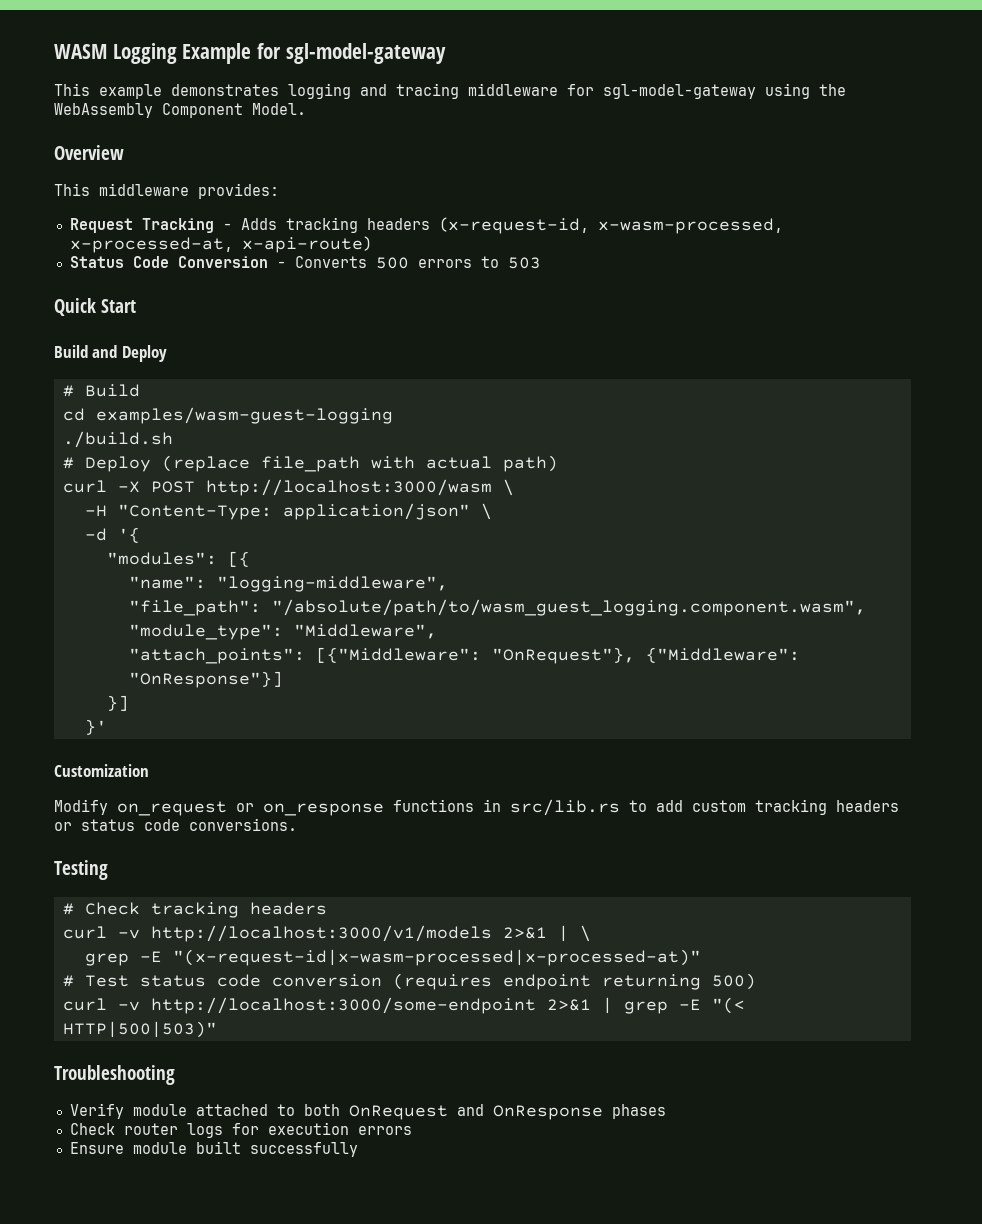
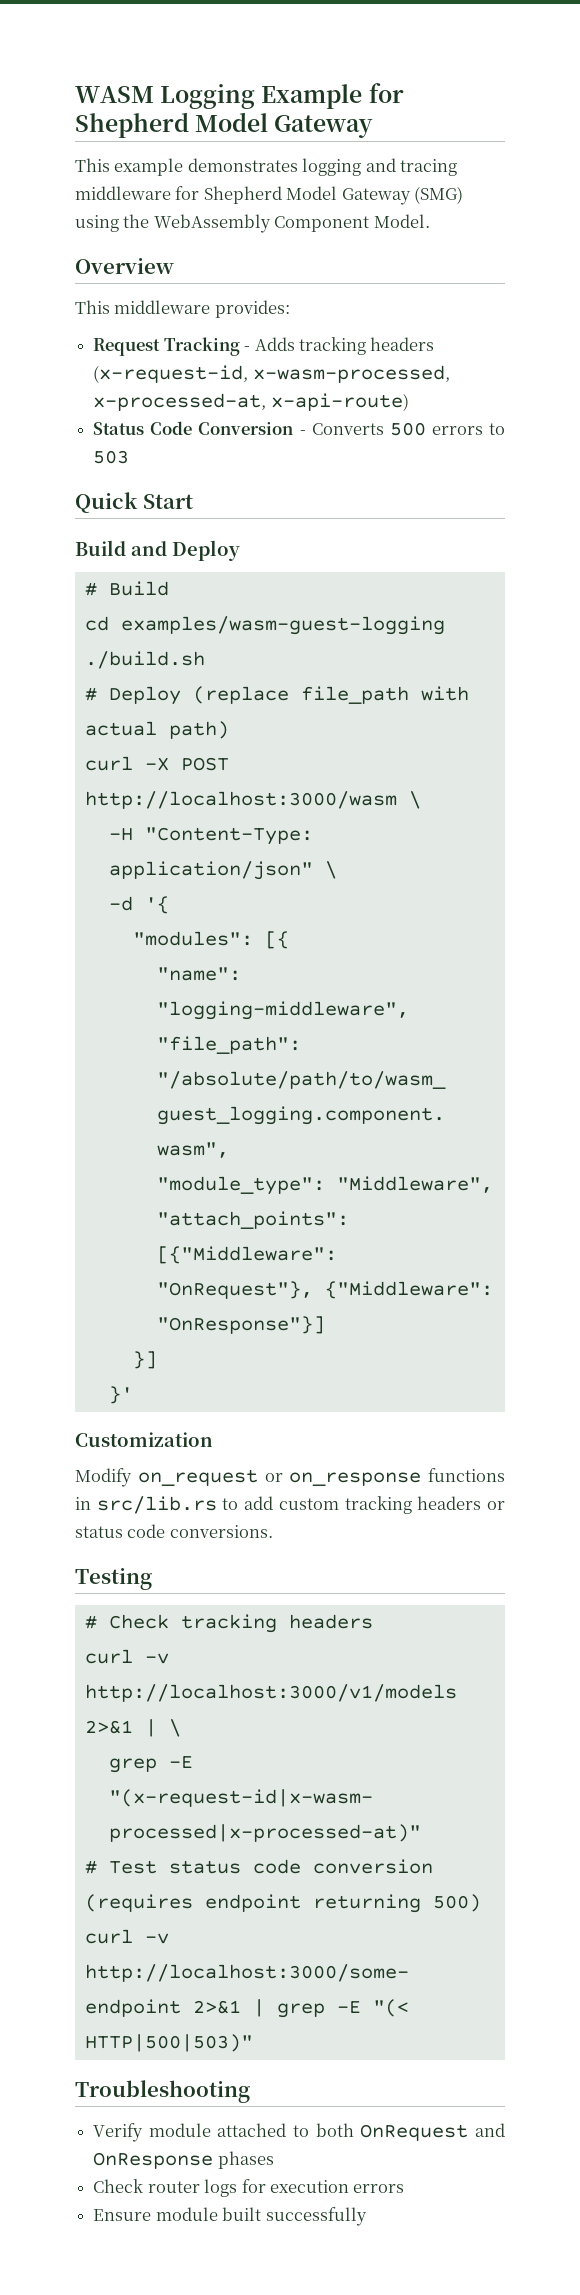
[285,43,446,64] sgl-model-gateway -> [75,112,374,138] Shepherd Model Gateway
[603,84,756,99] sgl-model-gateway -> [203,186,464,205] Shepherd Model Gateway (SMG)

